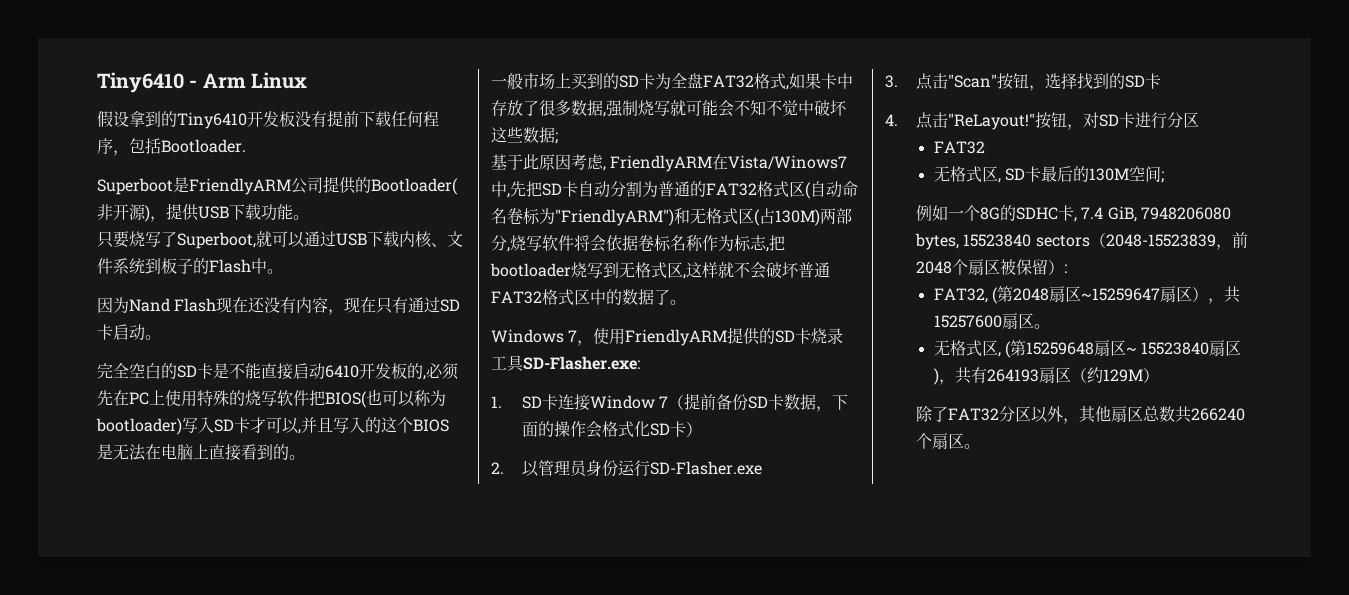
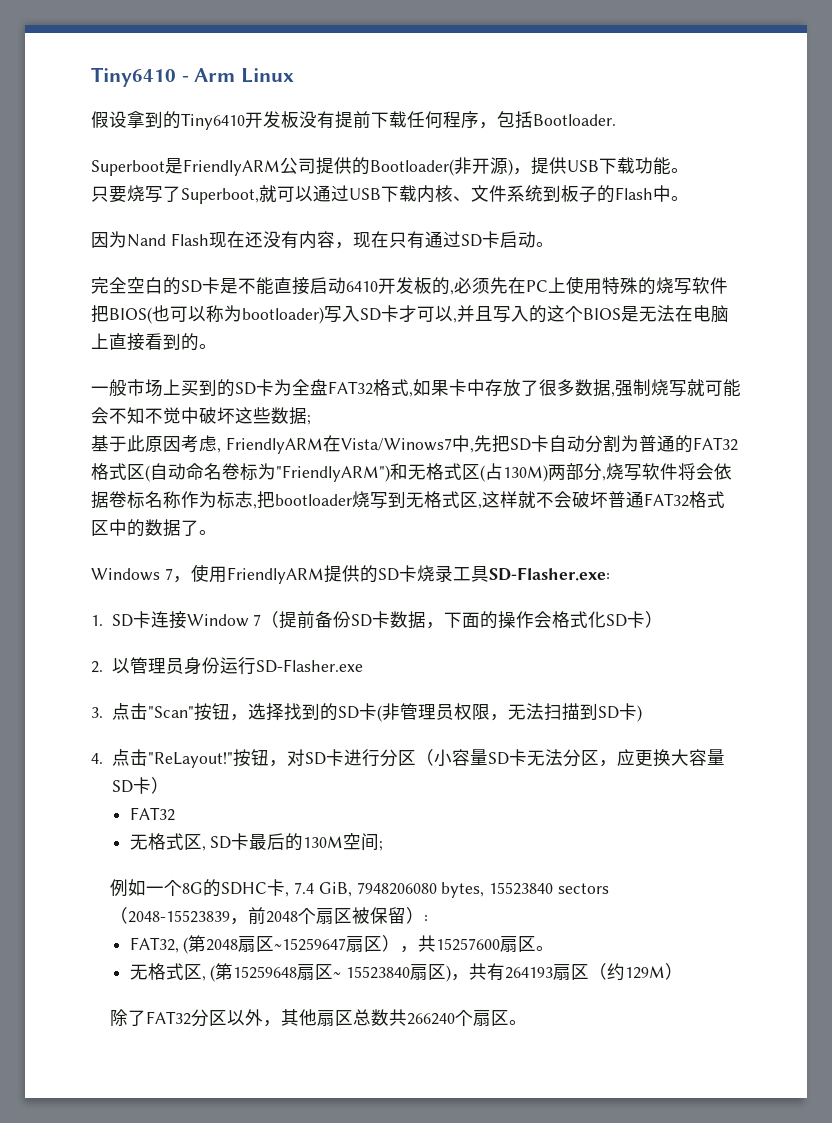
(1161, 81) none -> [376,703,642,722] (非管理员权限，无法扫描到SD卡)
(1199, 120) none -> [415,749,725,767] [111,777,169,794] （小容量SD卡无法分区，应更换大容量SD卡）

